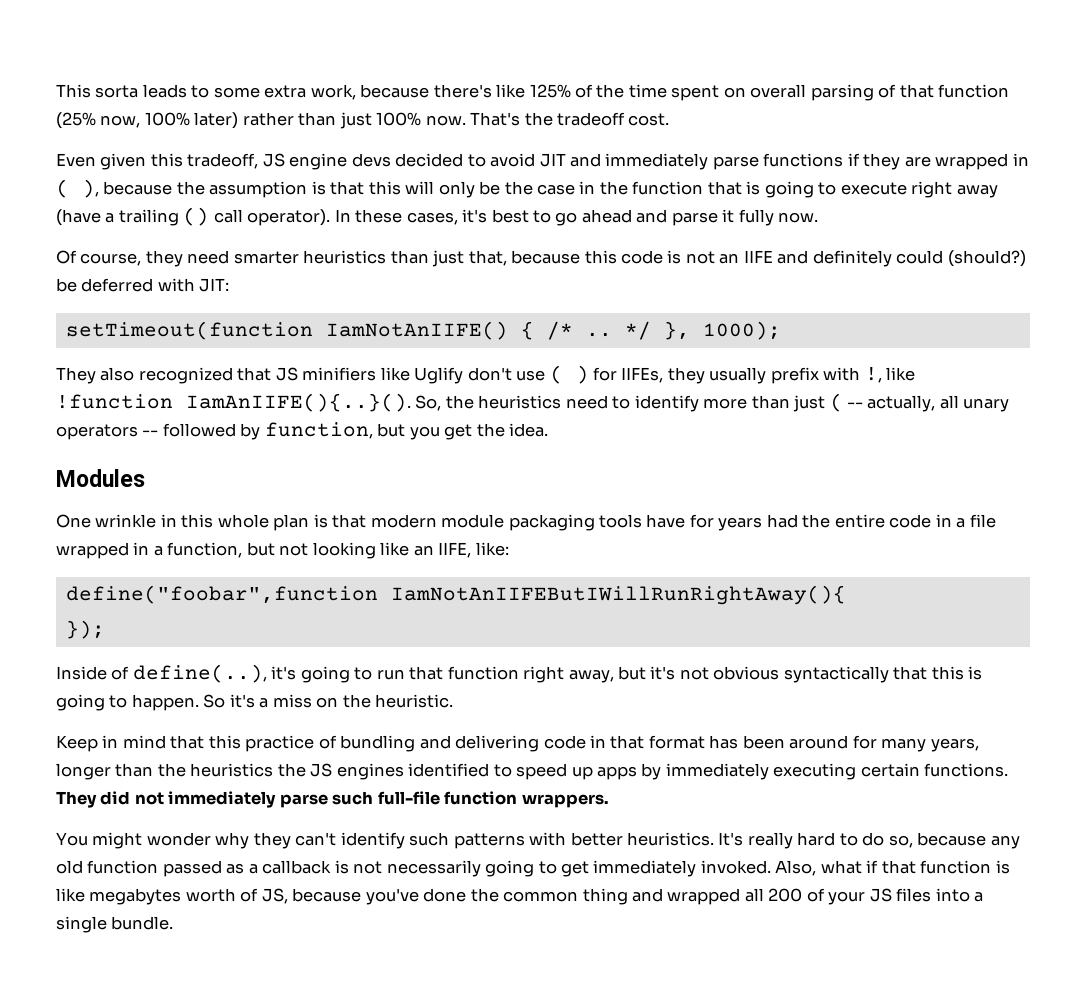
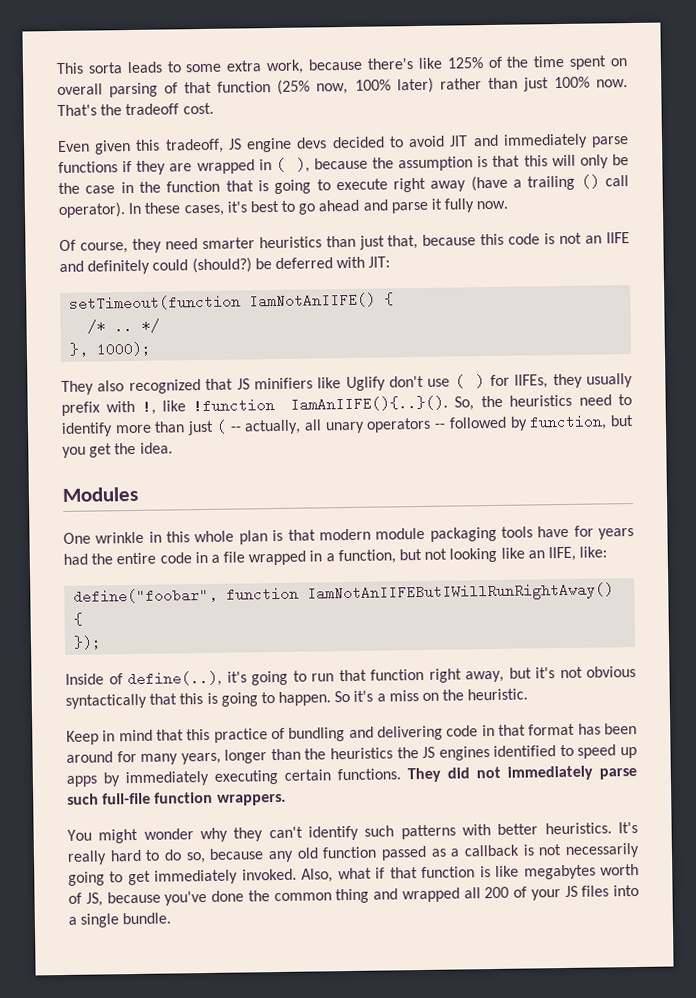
(534, 330) none -> (395, 299) //
(651, 330) none -> (161, 325) //
[65,585,846,605] define("foobar",function IamNotAnIIFEButIWillRunRightAway(){ -> [73,582,615,604] [73,612,84,626] define("foobar", function IamNotAnIIFEButIWillRunRightAway() {

